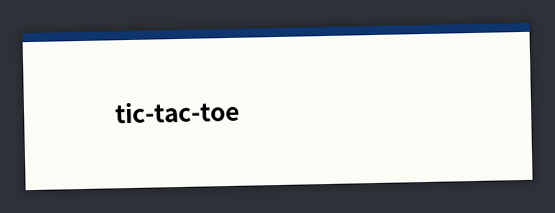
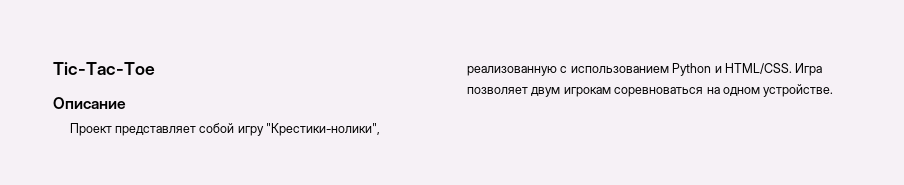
[114,100,240,124] tic-tac-toe -> [53,62,155,75] [53,97,126,109] [69,123,381,136] [467,63,823,76] [467,84,834,97] Tic-Tac-Toe // Описание // Проект представляет собой игру "Крестики-нолики", реализованную с использованием Python и HTML/CSS. Игра позволяет двум игрокам соревноваться на одном устройстве.

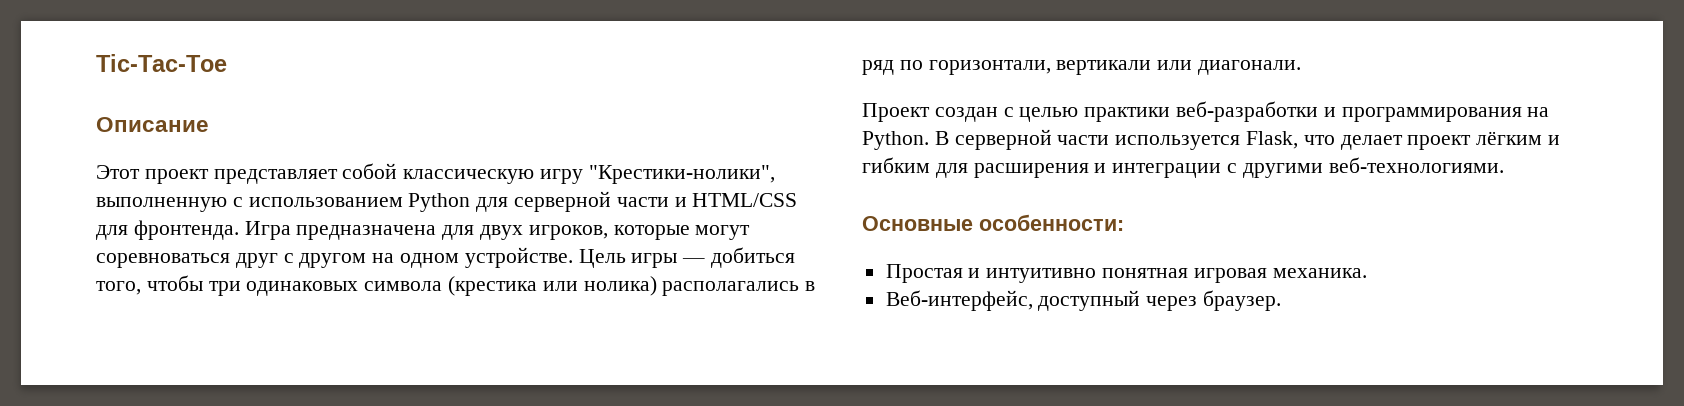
[69,123,112,136] Проект -> [96,165,209,184] Этот проект
(235, 128) none -> [403,169,535,184] классическую
[467,66,557,76] реализованную -> [96,197,227,212] выполненную
[714,63,823,76] [467,84,834,97] и HTML/CSS. Игра позволяет двум игрокам соревноваться на одном устройстве. -> [476,191,798,212] [96,220,751,240] [96,247,796,268] [96,275,816,296] [862,60,1302,75] [862,101,1550,122] [862,129,1561,150] [862,157,1504,178] [862,214,1124,231] [885,264,1367,283] [885,290,1282,311] для серверной части и HTML/CSS для фронтенда. Игра предназначена для двух игроков, которые могут соревноваться друг с другом на одном устройстве. Цель игры — добиться того, чтобы три одинаковых символа (крестика или нолика) располагались в ряд по горизонтали, вертикали или диагонали. // Проект создан с целью практики веб-разработки и программирования на Python. В серверной части используется Flask, что делает проект лёгким и гибким для расширения и интеграции с другими веб-технологиями. // Основные особенности: // Простая и интуитивно понятная игровая механика. // Веб-интерфейс, доступный через браузер.

